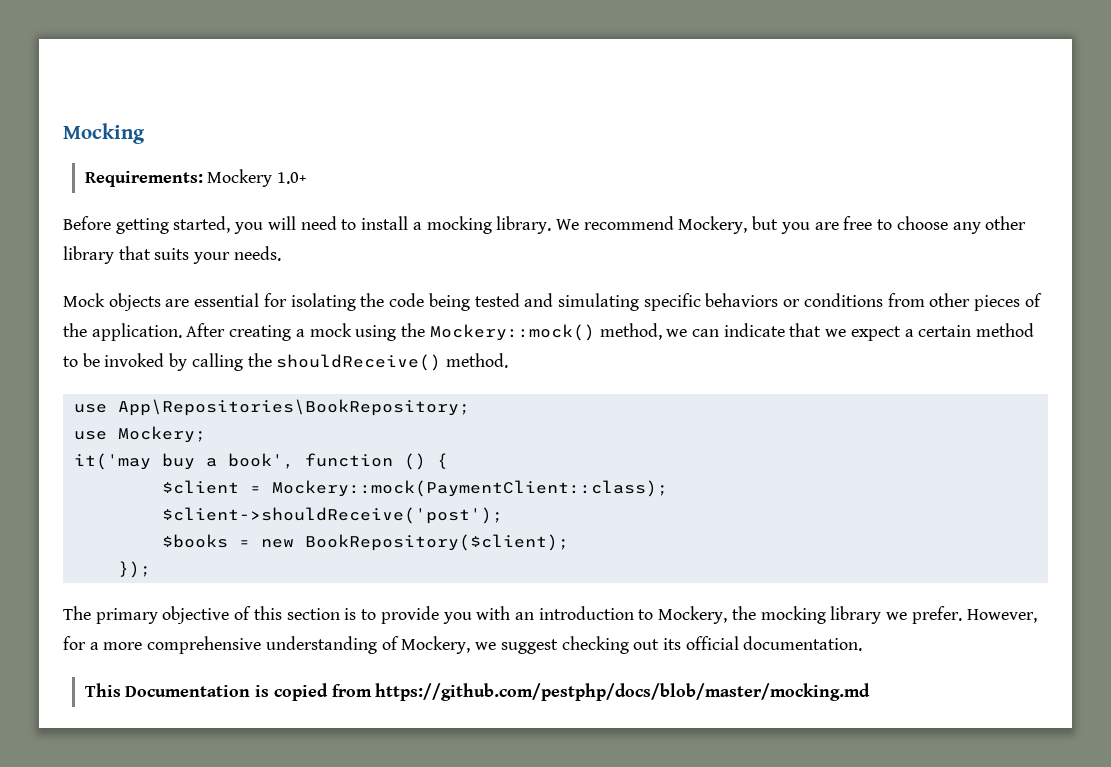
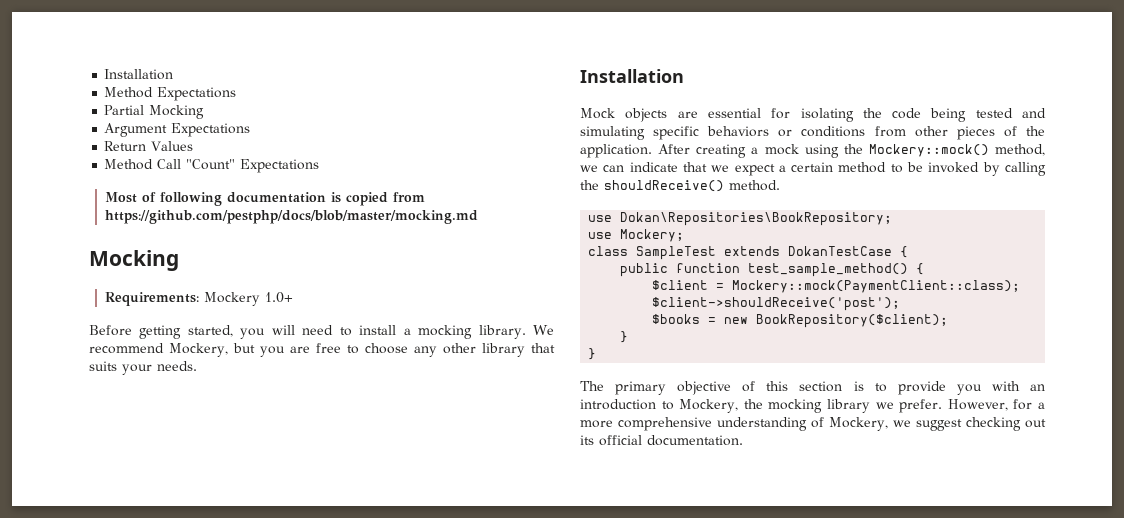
(63, 133) none -> [104,69,174,80] [104,87,237,101] [104,105,205,119] [104,123,251,137] [104,141,194,151] [104,159,320,173] [104,192,425,206] [104,210,478,224] Installation // Method Expectations // Partial Mocking // Argument Expectations // Return Values // Method Call "Count" Expectations // Most of following documentation is copied from https://github.com/pestphp/docs/blob/master/mocking.md //
(281, 253) none -> [580,69,684,83] // Installation
[117,399,470,416] App\Repositories\BookRepository; -> [620,212,893,226] Dokan\Repositories\BookRepository;
[73,453,426,470] it('may buy a book', function () -> [588,246,909,260] [620,263,909,277] class SampleTest extends DokanTestCase { // public function test_sample_method()
[117,561,151,578] }); -> [620,331,629,343] [588,348,597,360] } // }
[84,683,871,701] // This Documentation is copied from https://github.com/pestphp/docs/blob/master/mocking.md -> (743, 440) none

